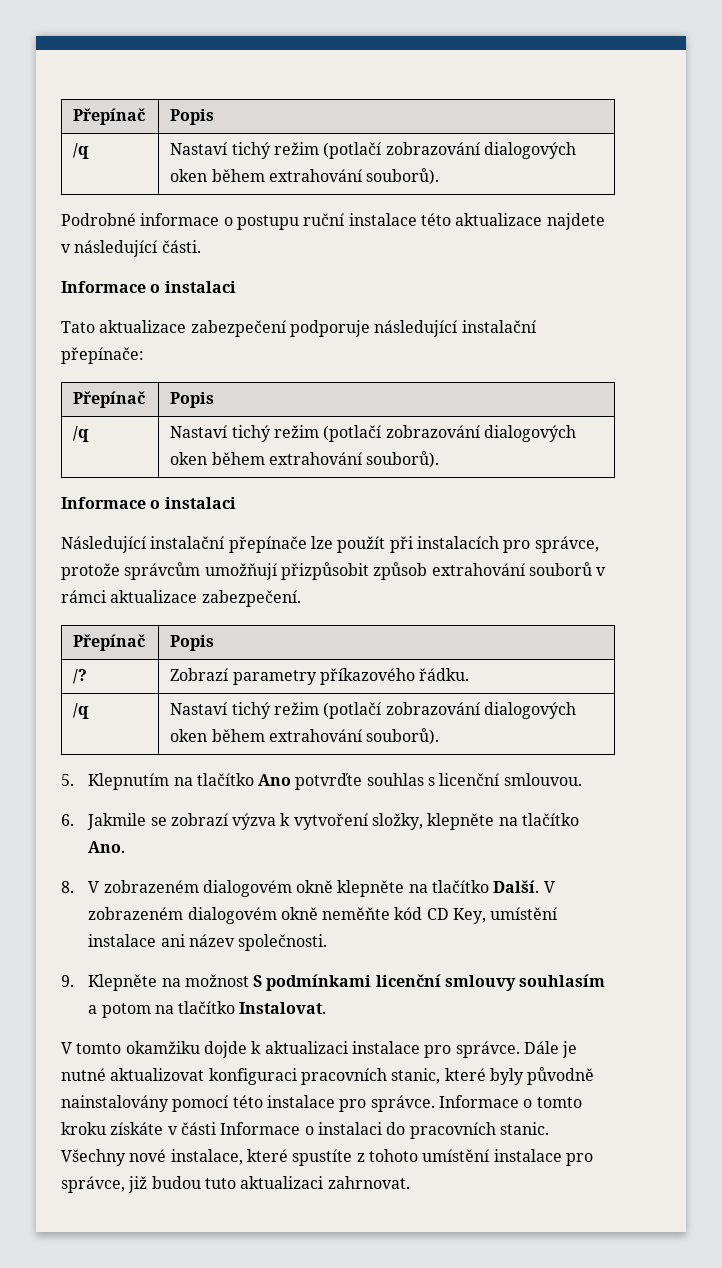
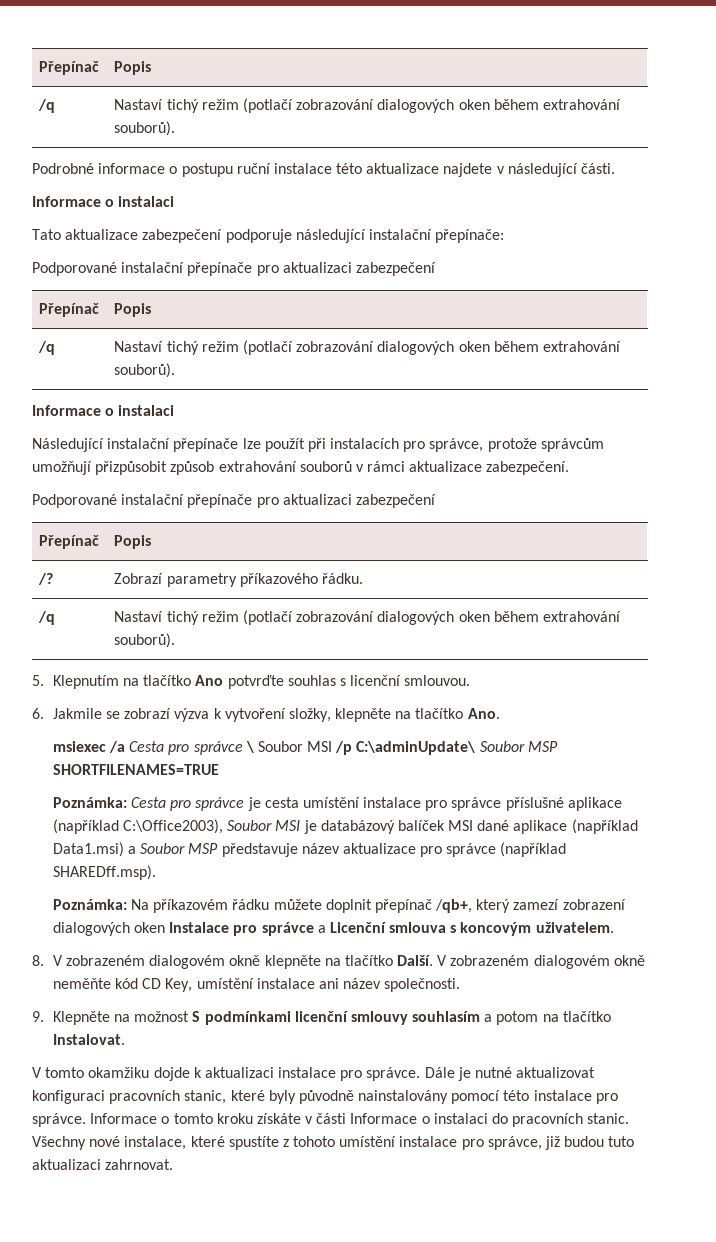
(144, 355) none -> [32,262,436,276] // Podporované instalační přepínače pro aktualizaci zabezpečení
(301, 598) none -> [32,494,436,508] // Podporované instalační přepínače pro aktualizaci zabezpečení
(126, 847) none -> [52,741,558,755] [52,764,219,775] [52,797,622,811] [52,819,638,834] [52,842,567,857] [52,865,156,880] [52,899,626,913] [52,922,614,936] // msiexec /a Cesta pro správce \ Soubor MSI /p C:\adminUpdate\ Soubor MSP SHORTFILENAMES=TRUE // Poznámka: Cesta pro správce je cesta umístění instalace pro správce příslušné aplikace (například C:\Office2003), Soubor MSI je databázový balíček MSI dané aplikace (například Data1.msi) a Soubor MSP představuje název aktualizace pro správce (například SHAREDff.msp). // Poznámka: Na příkazovém řádku můžete doplnit přepínač /qb+, který zamezí zobrazení dialogových oken Instalace pro správce a Licenční smlouva s koncovým uživatelem.

